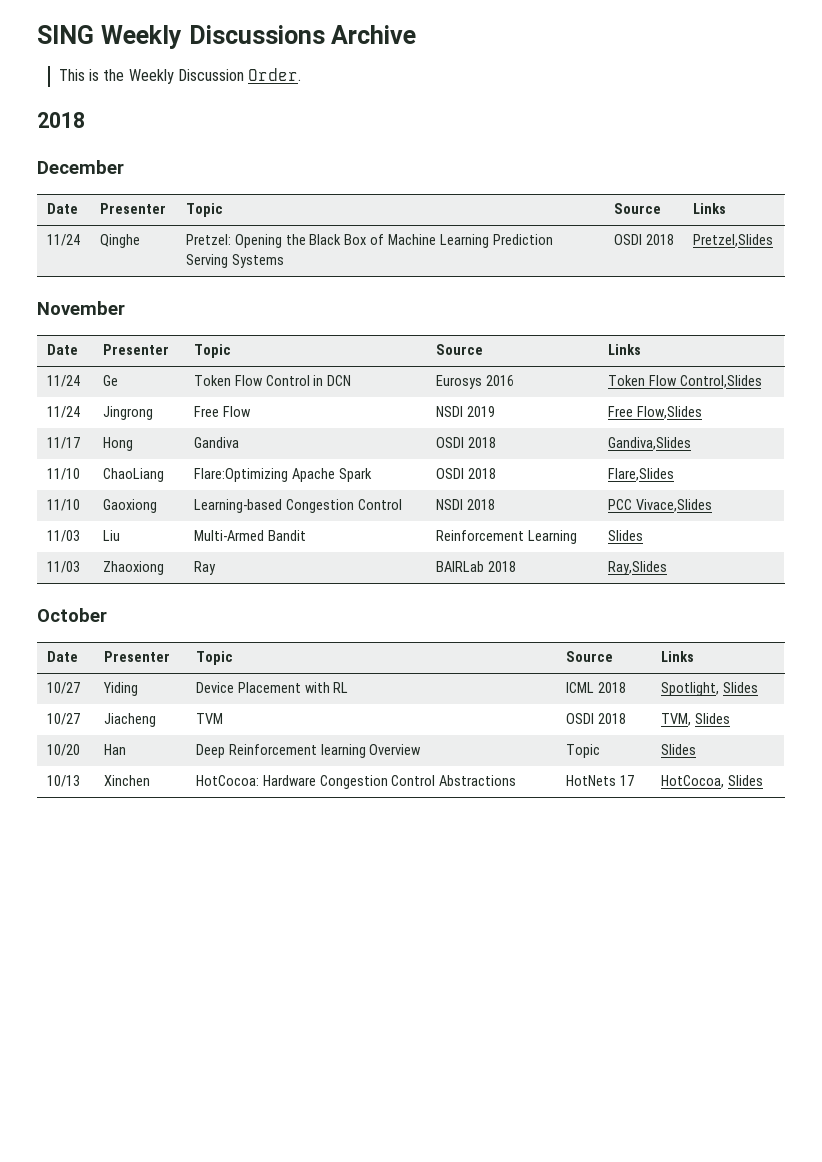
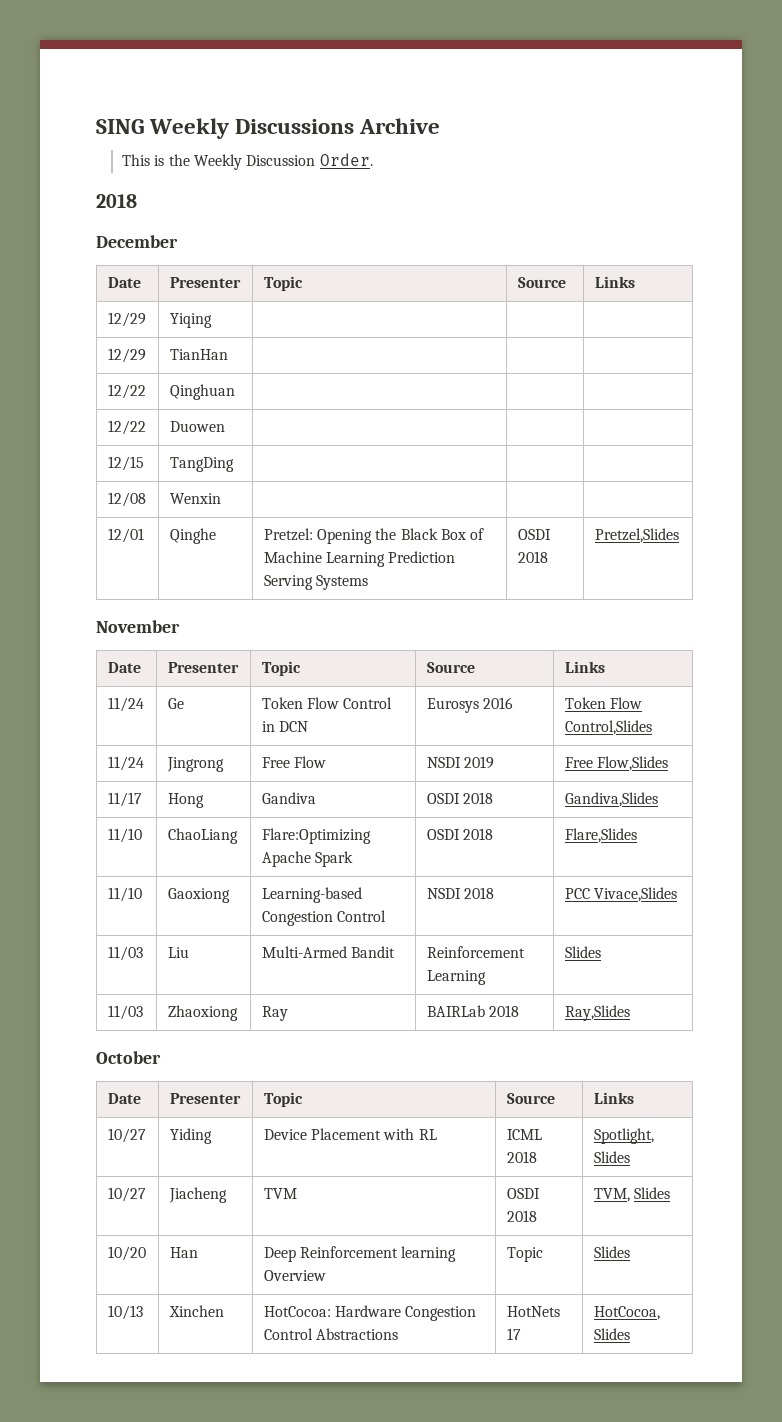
[46,234,80,246] 11/24 -> [107,312,146,327] [169,313,212,328] [107,348,146,363] [169,349,228,360] [107,384,146,399] [169,384,235,400] [107,420,146,435] [169,421,225,432] [107,456,144,471] [169,457,234,472] [107,492,146,507] [169,493,221,504] [107,528,144,543] 12/29 | Yiqing | | | // 12/29 | TianHan | | | // 12/22 | Qinghuan | | | // 12/22 | Duowen | | | // 12/15 | TangDing | | | // 12/08 | Wenxin | | | // 12/01

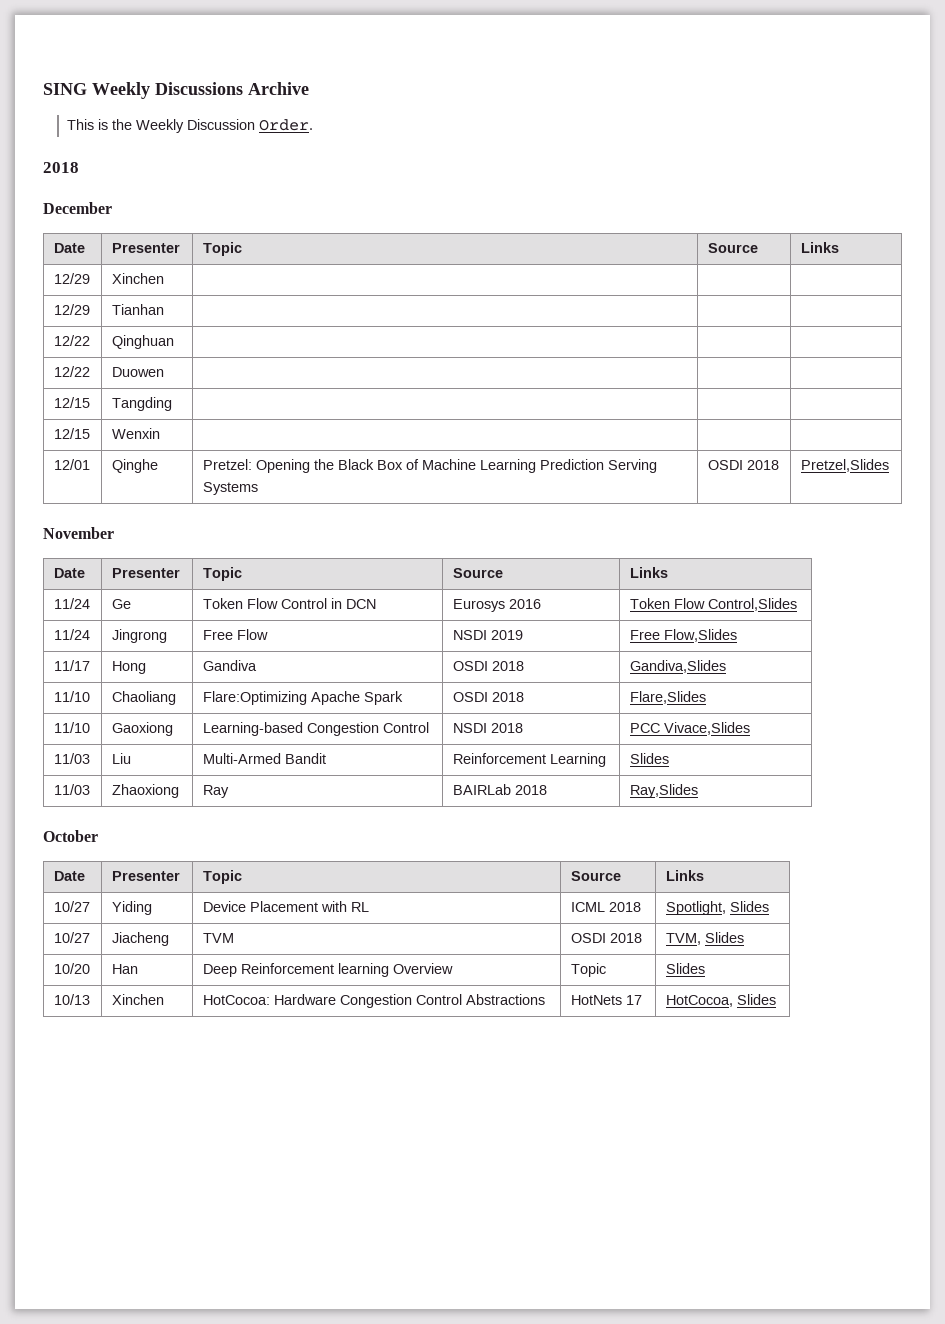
[169,313,212,328] [107,348,146,363] [169,349,228,360] Yiqing | | | // 12/29 | TianHan -> [111,273,164,284] [53,304,90,315] [111,304,164,315] Xinchen | | | // 12/29 | Tianhan
[169,457,234,472] [107,492,146,507] TangDing | | | // 12/08 -> [111,397,172,411] [53,428,90,439] Tangding | | | // 12/15
[167,828,238,844] ChaoLiang -> [111,691,176,705] Chaoliang

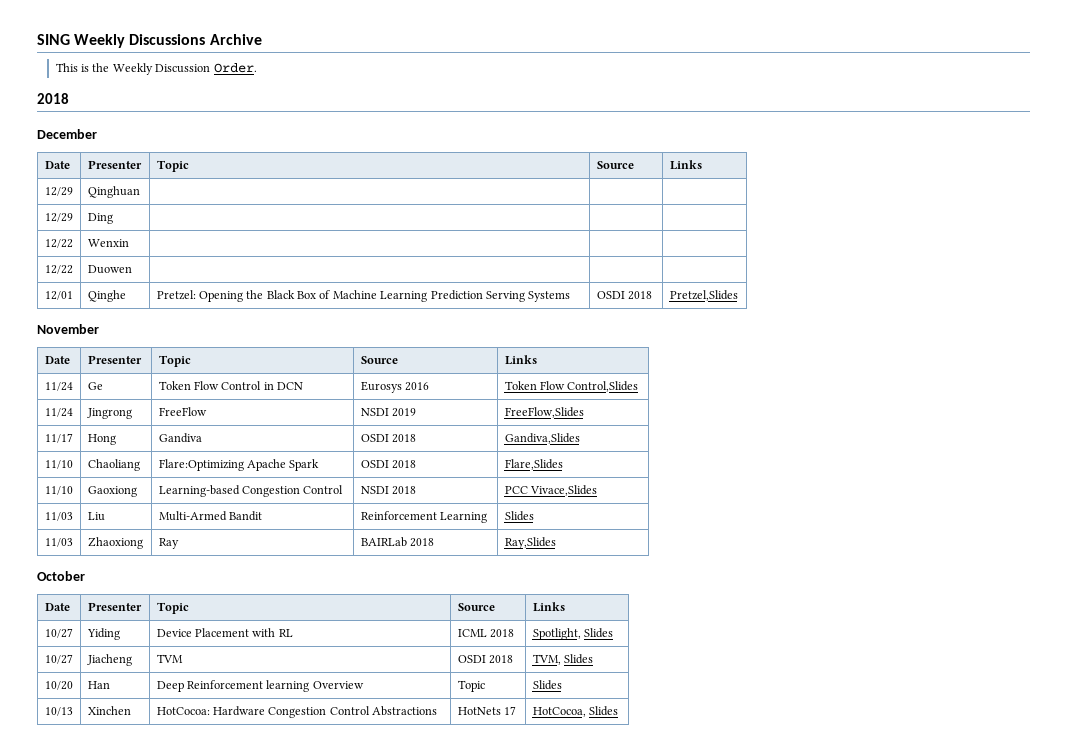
[111,273,164,284] [53,304,90,315] [111,304,164,315] [53,335,90,346] [111,335,174,349] Xinchen | | | // 12/29 | Tianhan | | | // 12/22 | Qinghuan -> [87,186,140,198] [44,213,73,222] [87,213,113,224] [44,239,73,248] [87,239,129,247] Qinghuan | | | // 12/29 | Ding | | | // 12/22 | Wenxin
[53,397,90,408] [111,397,172,411] [53,428,90,439] [111,428,160,439] // 12/15 | Tangding | | | // 12/15 | Wenxin | | | -> (132, 269) none
[202,629,268,640] Free Flow -> [158,407,207,416] FreeFlow
[629,629,737,642] Free Flow,Slides -> [504,407,584,418] FreeFlow,Slides

